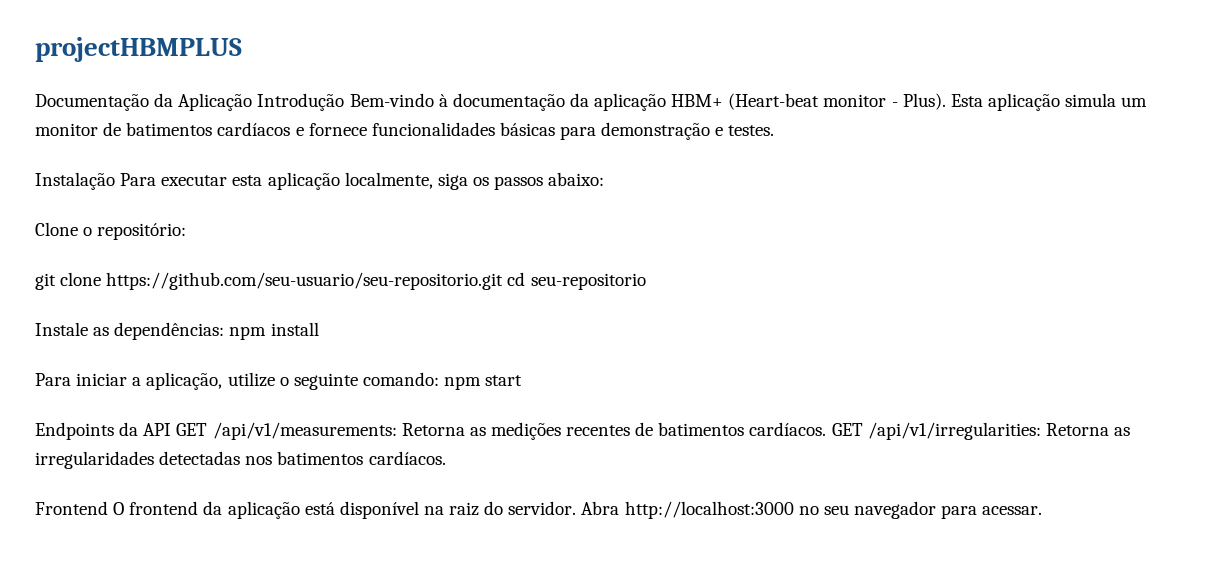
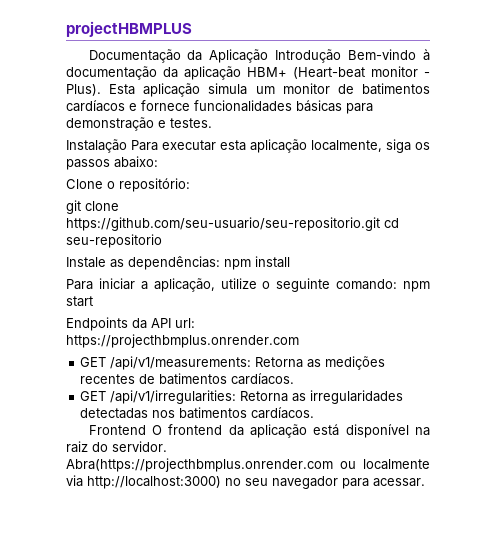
(172, 429) none -> [175,318,195,328] [66,334,299,348] url: https://projecthbmplus.onrender.com //
(827, 429) none -> (295, 379) //
[581,501,794,519] Abra http://localhost:3000 -> [66,458,430,472] [66,475,221,489] Abra(https://projecthbmplus.onrender.com ou localmente via http://localhost:3000)

